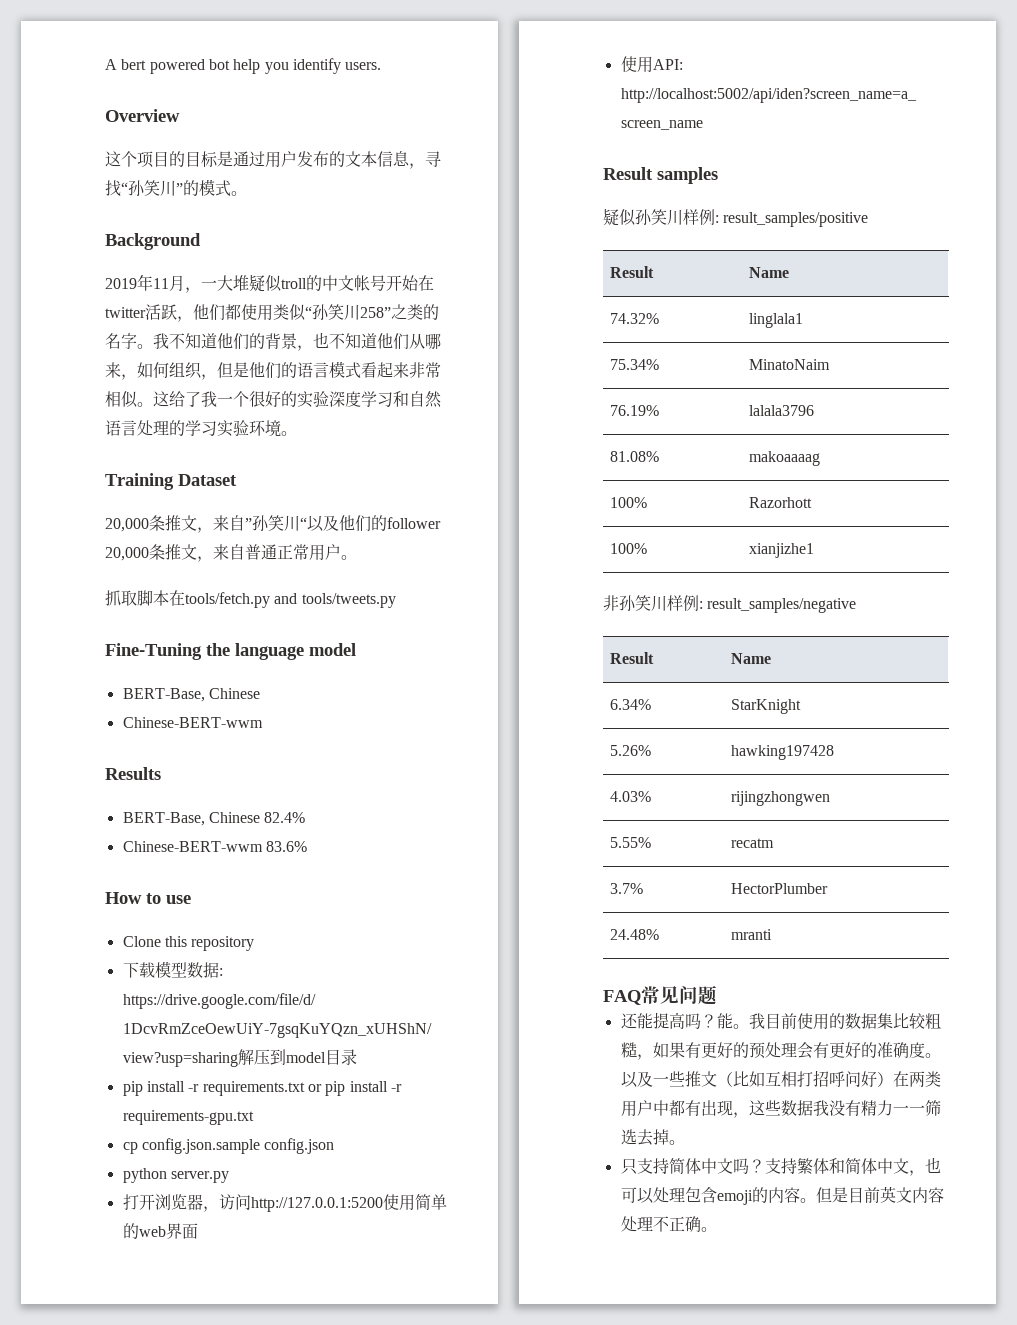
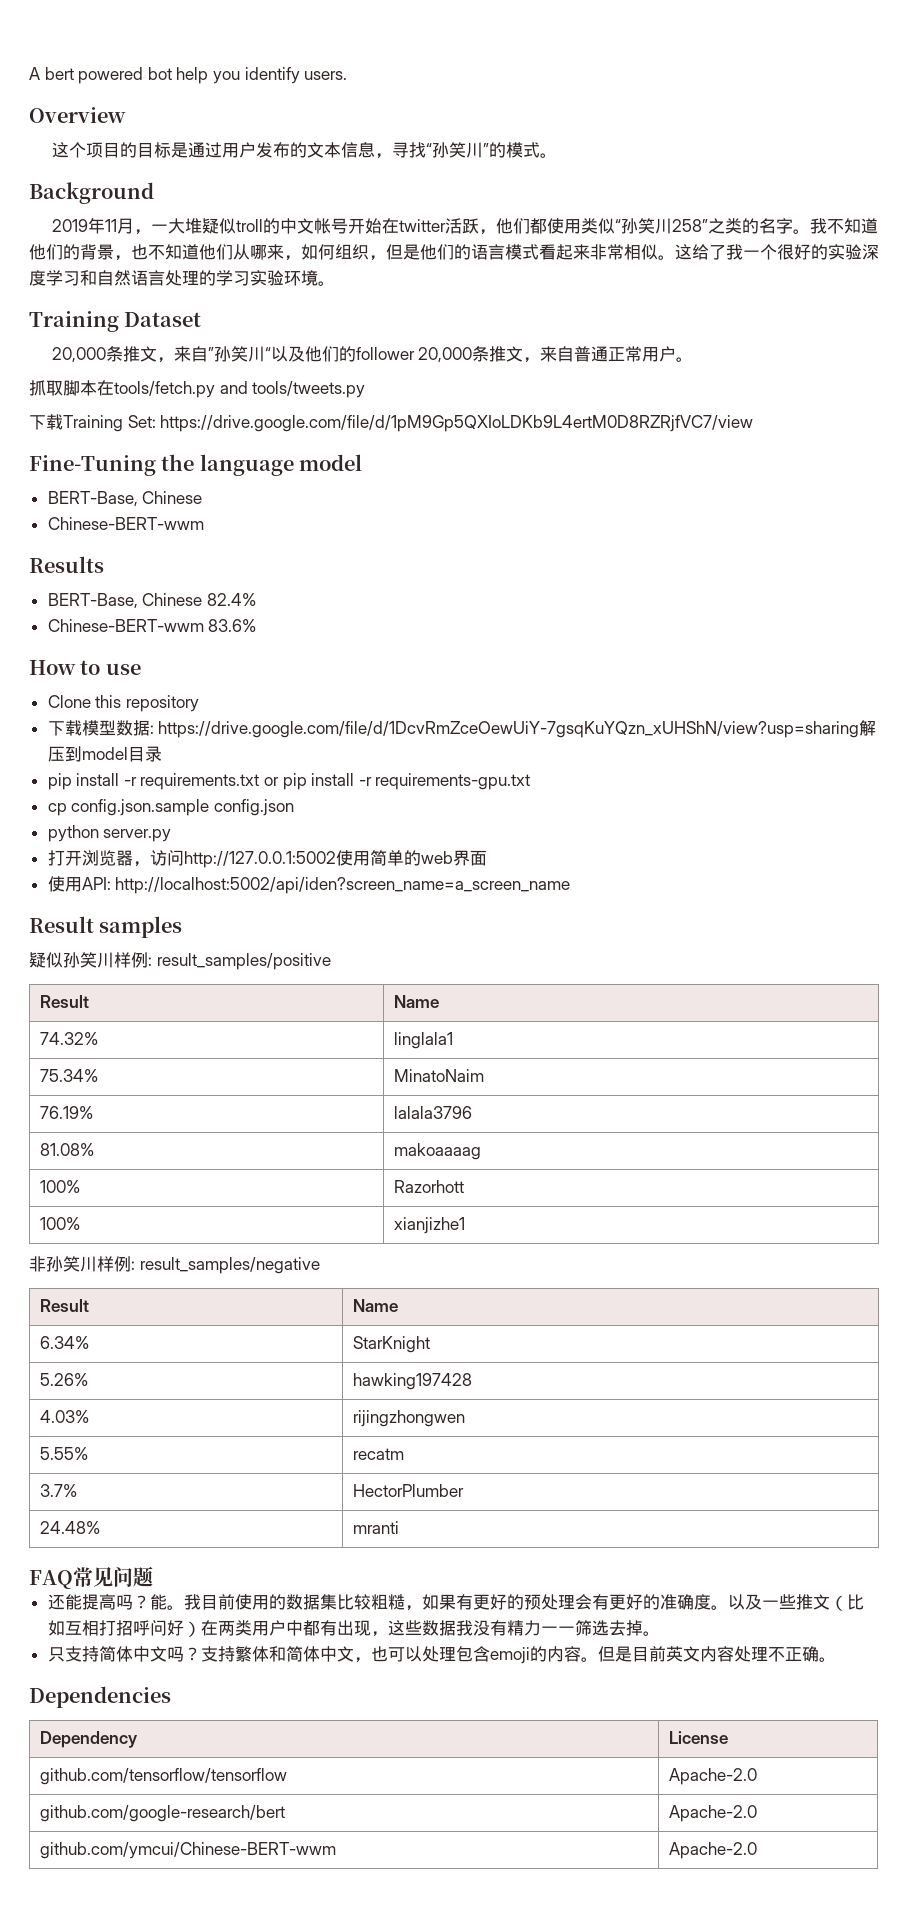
(396, 600) none -> [29,414,754,432] // 下载Training Set: https://drive.google.com/file/d/1pM9Gp5QXIoLDKb9L4ertM0D8RZRjfVC7/view
[250,1197,383,1212] http://127.0.0.1:5200 -> [183,851,336,868] http://127.0.0.1:5002
(717, 1229) none -> [29,1686,171,1708] [39,1731,138,1748] [668,1731,728,1744] [39,1768,287,1785] [668,1768,757,1785] [39,1805,285,1822] [668,1805,757,1822] [39,1842,336,1859] [668,1842,757,1859] // Dependencies // Dependency | License // github.com/tensorflow/tensorflow | Apache-2.0 // github.com/google-research/bert | Apache-2.0 // github.com/ymcui/Chinese-BERT-wwm | Apache-2.0

